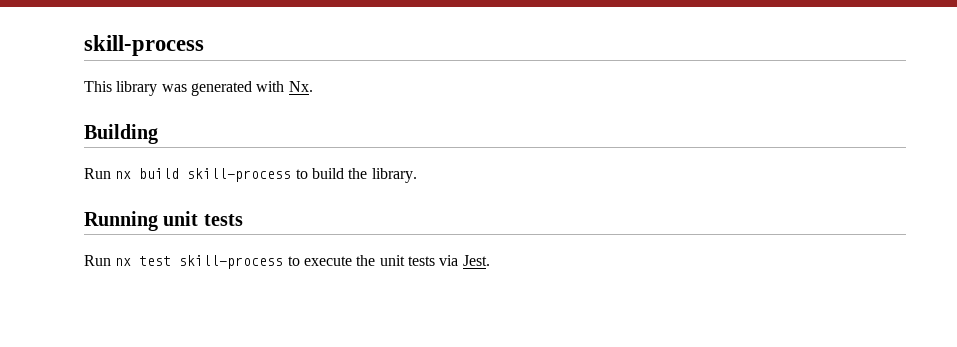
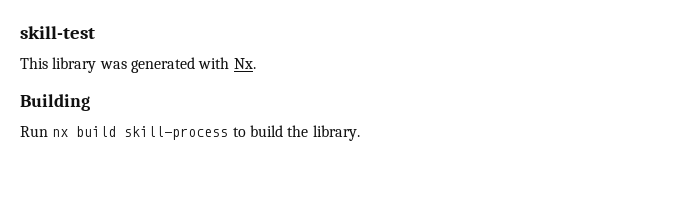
[84,35,204,56] skill-process -> [20,26,95,39] skill-test
[84,211,243,231] [84,255,490,269] // Running unit tests // Run nx test skill-process to execute the unit tests via Jest. -> (360, 133) none

